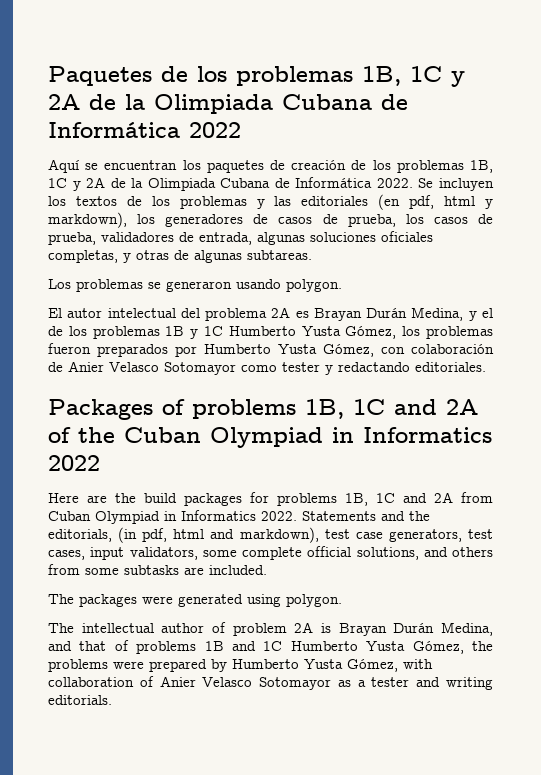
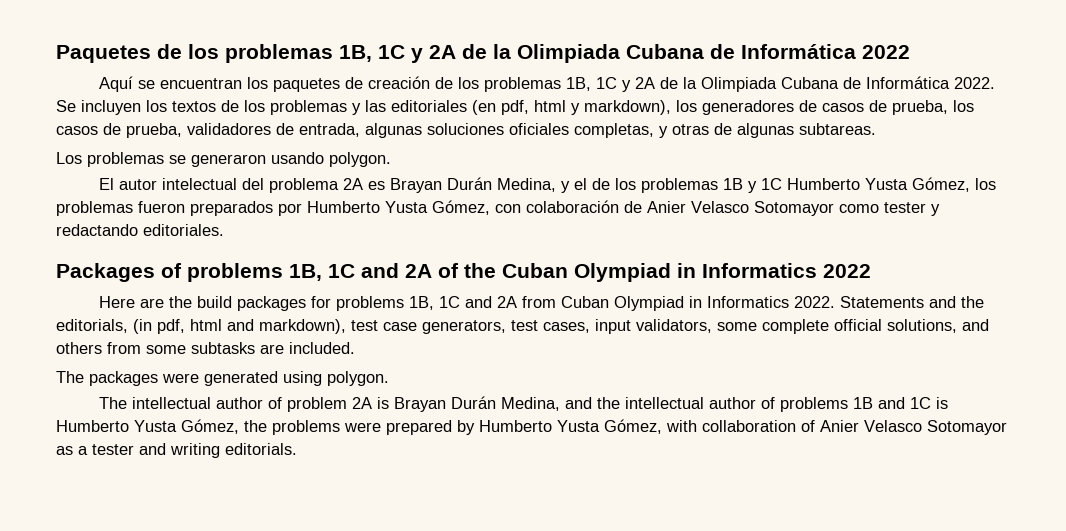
[79,641,107,651] that -> [596,397,756,409] the intellectual author
(283, 646) none -> [935,397,948,409] is

